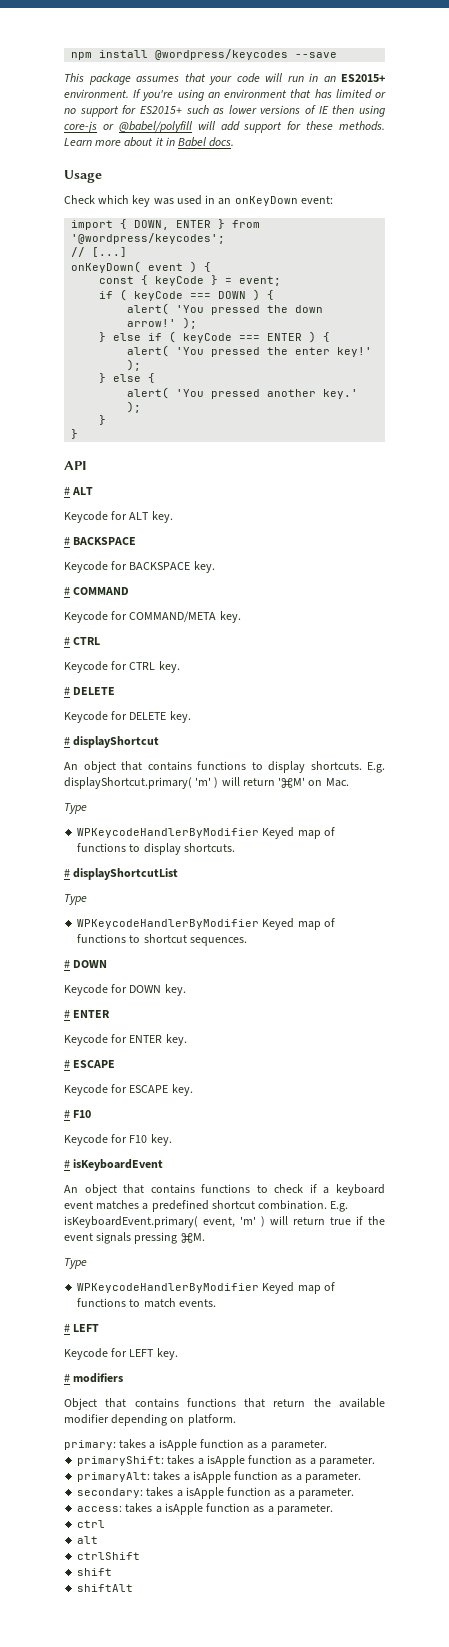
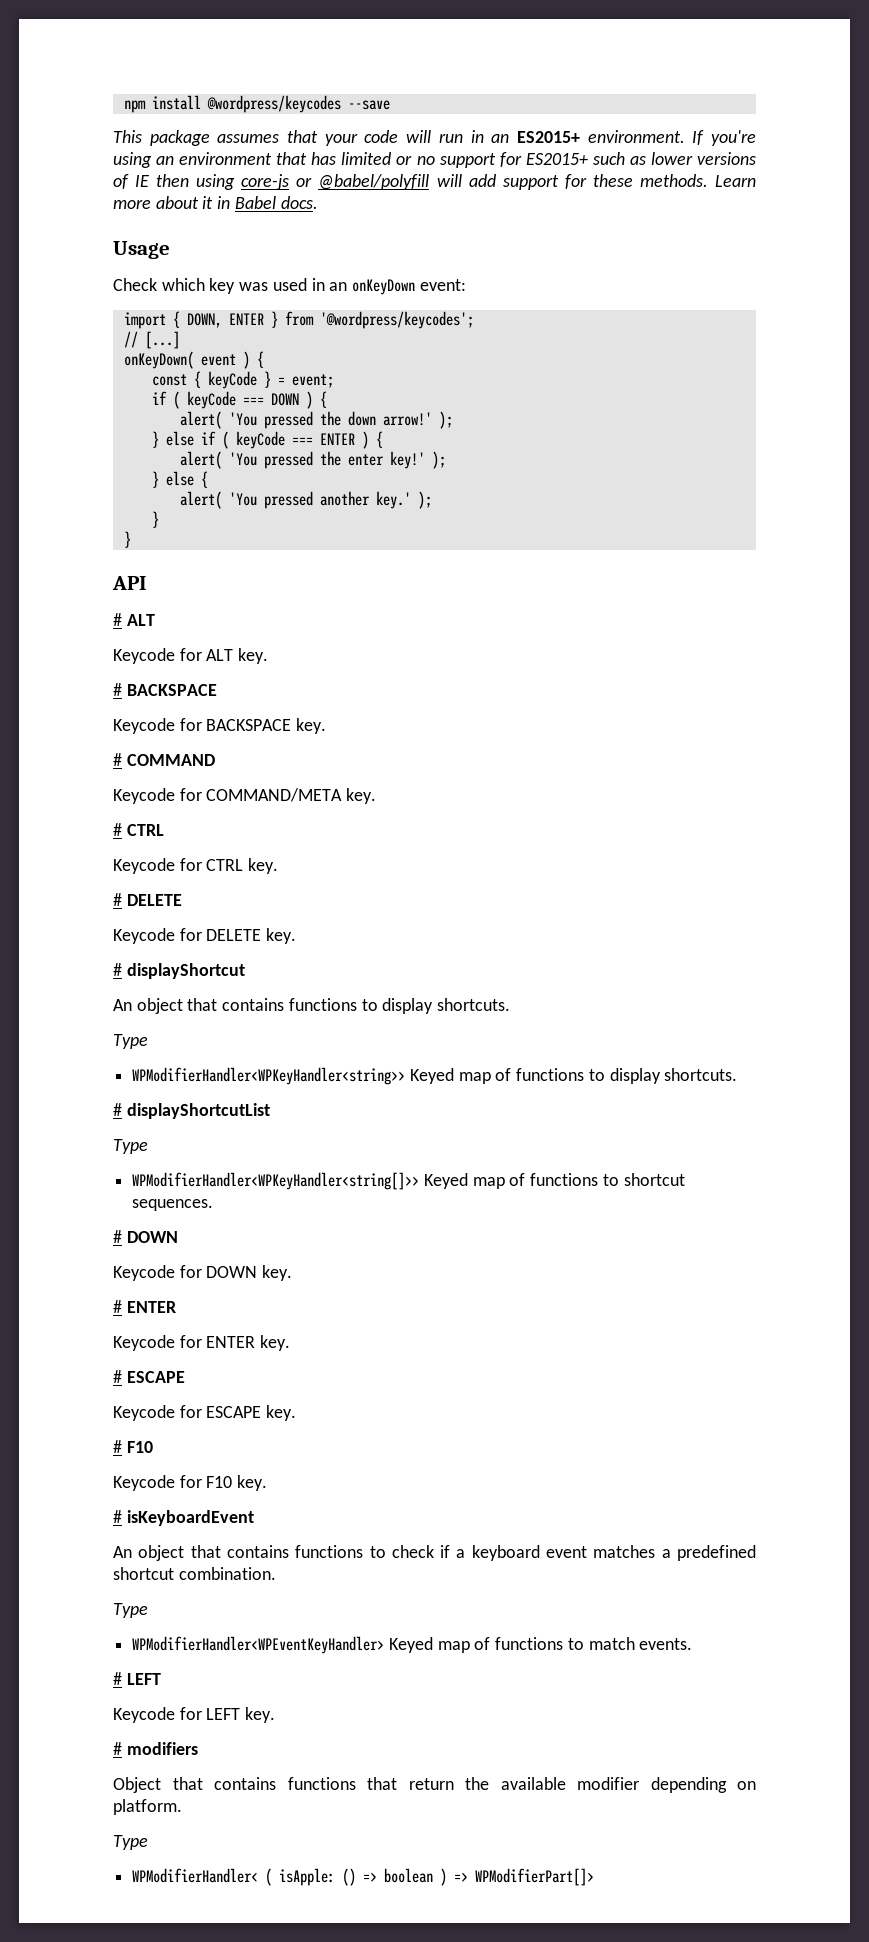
[367,762,385,773] [64,777,349,789] [64,803,87,814] [77,828,260,838] E.g. displayShortcut.primary( 'm' ) will return '⌘M' on Mac. // Type // WPKeycodeHandlerByModifier -> [113,1034,148,1049] [132,1067,406,1085] // Type // WPModifierHandler<WPKeyHandler<string>>
[77,919,260,929] WPKeycodeHandlerByModifier -> [132,1172,420,1190] WPModifierHandler<WPKeyHandler<string[]>>
[330,1201,349,1212] [64,1216,385,1228] [64,1232,205,1244] [64,1258,87,1269] [77,1283,260,1293] E.g. isKeyboardEvent.primary( event, 'm' ) will return true if the event signals pressing ⌘M. // Type // WPKeycodeHandlerByModifier -> [113,1603,148,1618] [132,1636,385,1654] // Type // WPModifierHandler<WPEventKeyHandler>
[64,1439,327,1451] [77,1455,375,1467] [77,1471,361,1483] [77,1487,354,1499] [77,1503,333,1515] [77,1520,106,1528] [77,1536,99,1544] [77,1552,141,1560] [77,1568,113,1576] [77,1584,134,1592] primary: takes a isApple function as a parameter. // primaryShift: takes a isApple function as a parameter. // primaryAlt: takes a isApple function as a parameter. // secondary: takes a isApple function as a parameter. // access: takes a isApple function as a parameter. // ctrl // alt // ctrlShift // shift // shiftAlt -> [113,1835,148,1850] [132,1868,595,1886] Type // WPModifierHandler< ( isApple: () => boolean ) => WPModifierPart[]>

